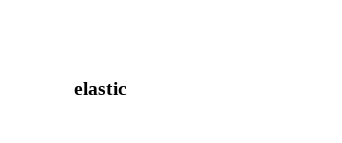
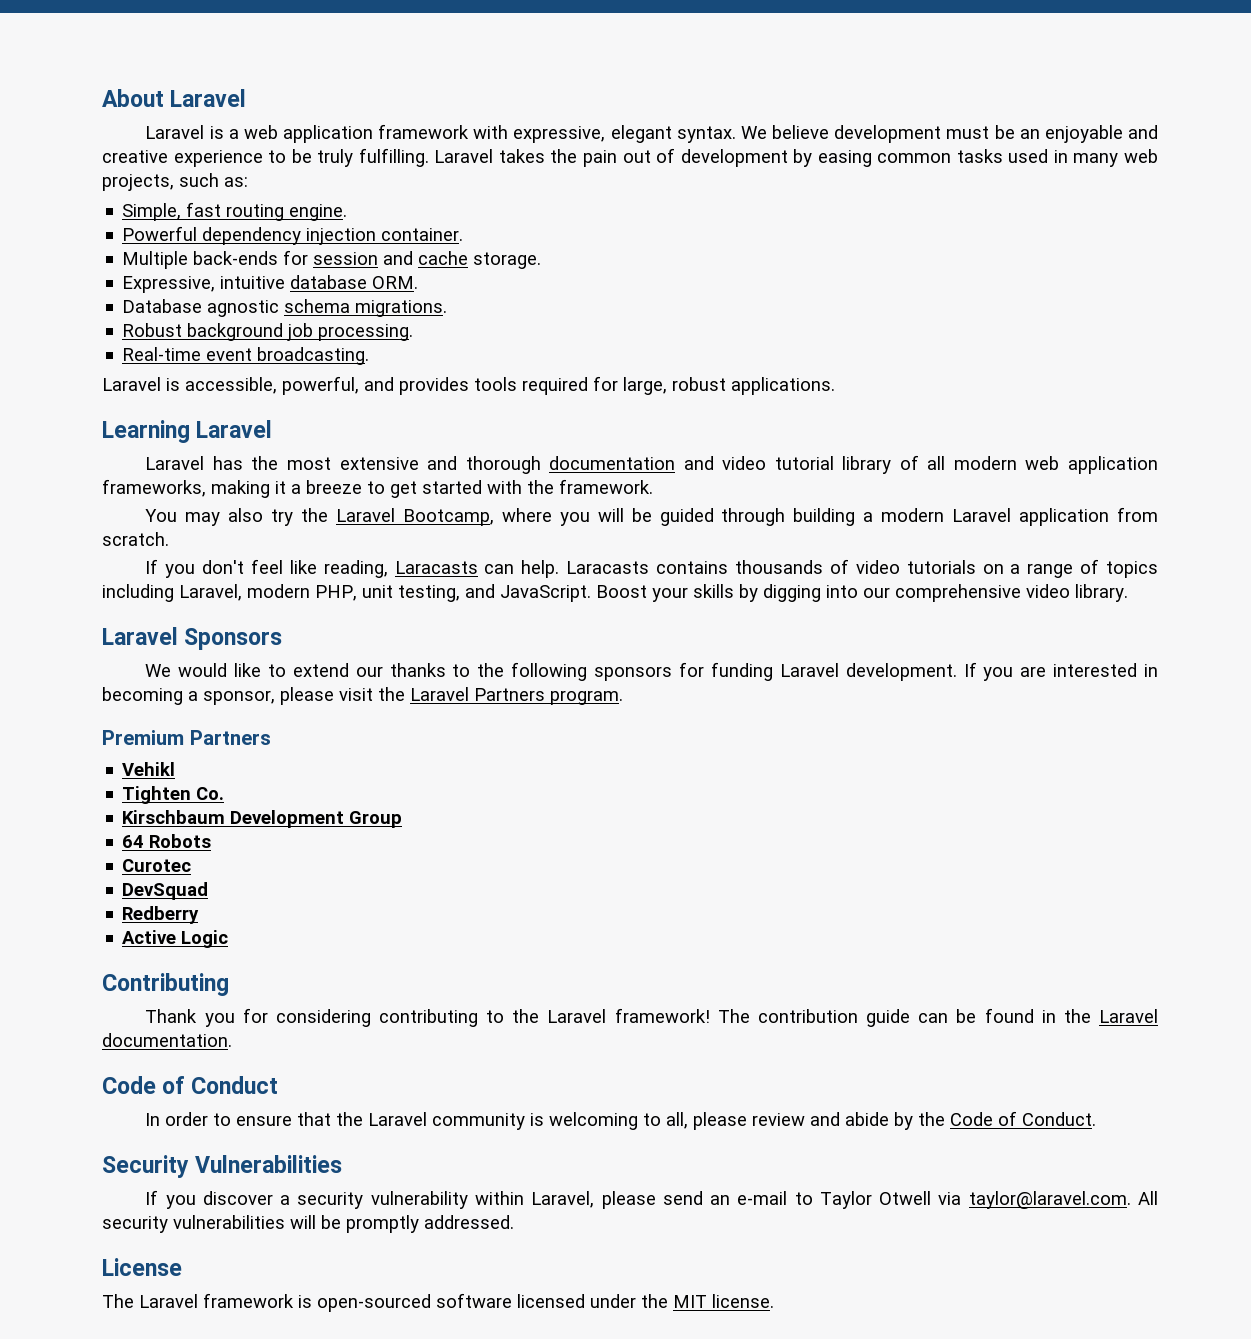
[74,82,127,95] elastic -> [102,89,247,107] [145,124,1159,143] [102,148,1158,167] [102,173,248,191] [122,202,348,221] [122,226,464,245] [122,250,542,269] [122,275,419,293] [122,299,448,317] [122,323,414,341] [122,347,370,365] [102,376,835,395] [102,420,273,443] [145,455,1158,474] [102,479,653,498] [145,507,1158,526] [102,532,169,546] [145,559,1158,578] [102,584,1128,602] [102,627,283,650] [145,662,1158,681] [102,687,623,705] [102,730,271,745] [122,762,176,776] [122,786,225,804] [122,810,403,828] [122,834,212,848] [122,859,192,872] [122,882,209,900] [122,906,200,924] [122,930,229,948] [102,973,229,996] [145,1008,1158,1027] [102,1033,232,1047] [102,1076,279,1094] [145,1111,1097,1130] [102,1155,343,1178] [145,1190,1158,1209] [102,1215,514,1233] [102,1258,182,1276] [102,1293,774,1312] About Laravel // Laravel is a web application framework with expressive, elegant syntax. We believe development must be an enjoyable and creative experience to be truly fulfilling. Laravel takes the pain out of development by easing common tasks used in many web projects, such as: // Simple, fast routing engine. // Powerful dependency injection container. // Multiple back-ends for session and cache storage. // Expressive, intuitive database ORM. // Database agnostic schema migrations. // Robust background job processing. // Real-time event broadcasting. // Laravel is accessible, powerful, and provides tools required for large, robust applications. // Learning Laravel // Laravel has the most extensive and thorough documentation and video tutorial library of all modern web application frameworks, making it a breeze to get started with the framework. // You may also try the Laravel Bootcamp, where you will be guided through building a modern Laravel application from scratch. // If you don't feel like reading, Laracasts can help. Laracasts contains thousands of video tutorials on a range of topics including Laravel, modern PHP, unit testing, and JavaScript. Boost your skills by digging into our comprehensive video library. // Laravel Sponsors // We would like to extend our thanks to the following sponsors for funding Laravel development. If you are interested in becoming a sponsor, please visit the Laravel Partners program. // Premium Partners // Vehikl // Tighten Co. // Kirschbaum Development Group // 64 Robots // Curotec // DevSquad // Redberry // Active Logic // Contributing // Thank you for considering contributing to the Laravel framework! The contribution guide can be found in the Laravel documentation. // Code of Conduct // In order to ensure that the Laravel community is welcoming to all, please review and abide by the Code of Conduct. // Security Vulnerabilities // If you discover a security vulnerability within Laravel, please send an e-mail to Taylor Otwell via taylor@laravel.com. All security vulnerabilities will be promptly addressed. // License // The Laravel framework is open-sourced software licensed under the MIT license.

